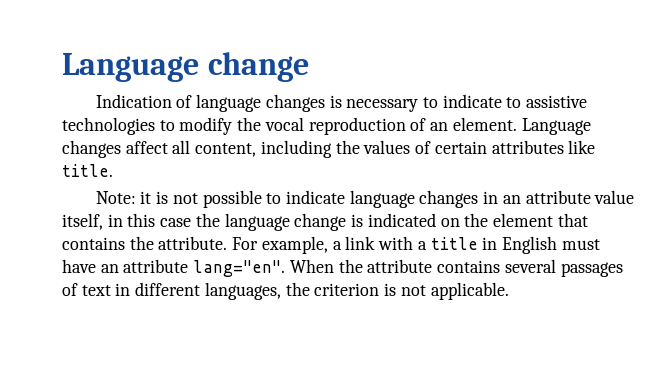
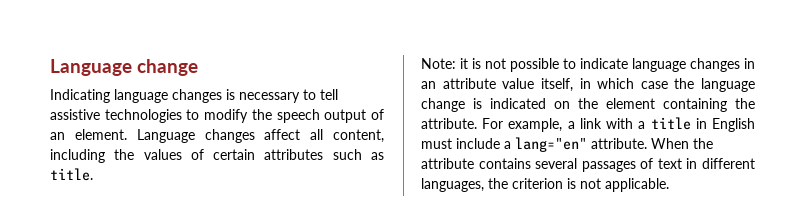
[95,94,193,108] Indication of -> [50,89,110,103] Indicating
[442,94,522,108] indicate to -> [320,89,338,100] tell
[264,117,406,135] vocal reproduction -> [276,109,367,123] speech output
[568,140,596,154] like -> [332,149,384,160] such as
[127,213,156,227] this -> [597,78,635,89] which
[557,213,588,227] [62,237,125,250] that contains -> [663,98,727,112] containing
[62,259,286,277] have an attribute lang="en". -> [456,137,647,152] include a lang="en" attribute.

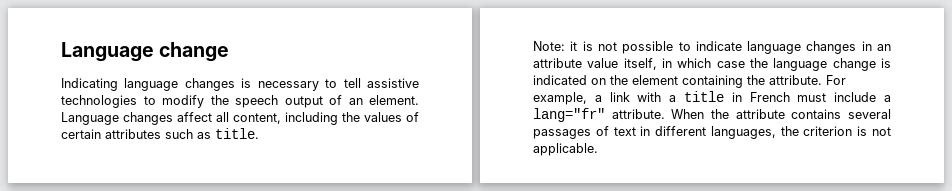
[712,118,755,132] English -> [749,92,790,102] French
[515,137,587,152] lang="en" -> [533,108,605,122] lang="fr"

